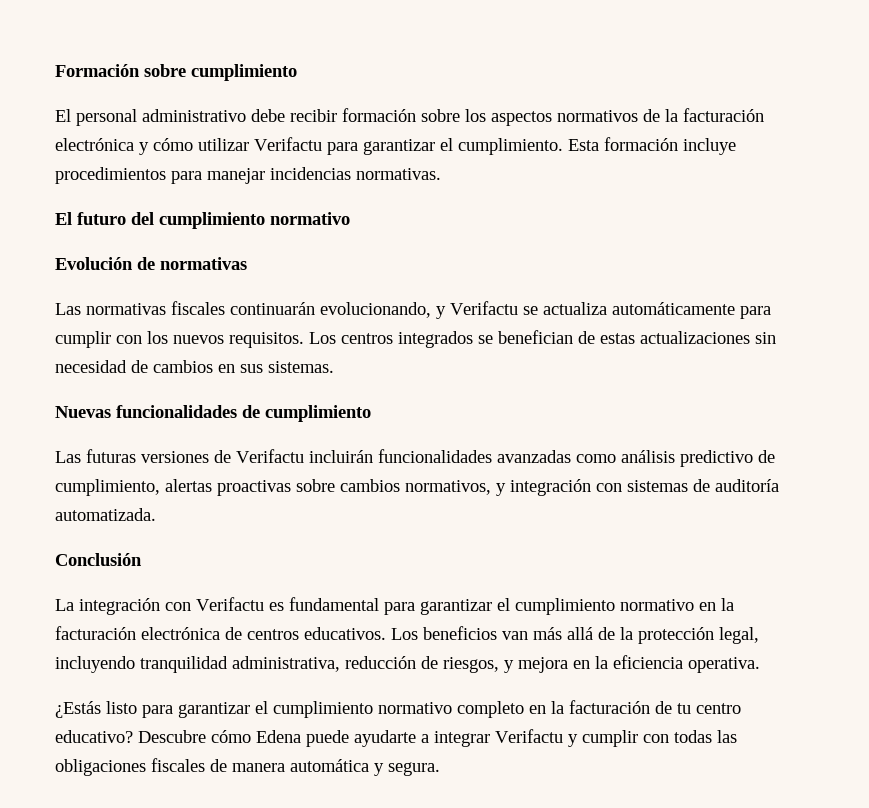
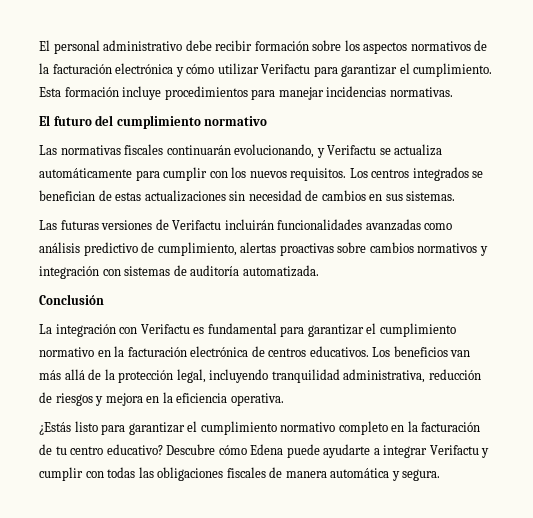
[55,64,297,81] Formación sobre cumplimiento // -> (39, 45) none
[55,257,247,270] // Evolución de normativas -> (268, 121) none
[55,405,371,422] // Nuevas funcionalidades de cumplimiento -> (456, 196) none
[405,480,491,495] normativos, -> [417,243,478,253] normativos
[443,657,499,673] riesgos, -> [55,393,93,406] riesgos

